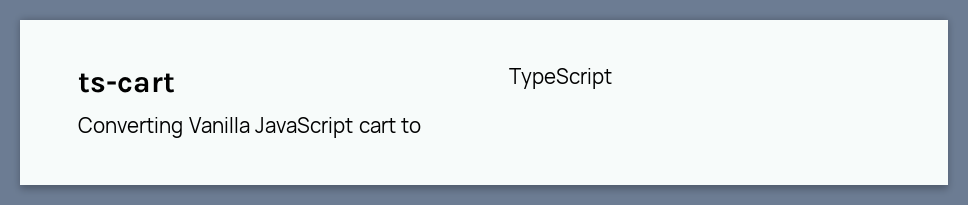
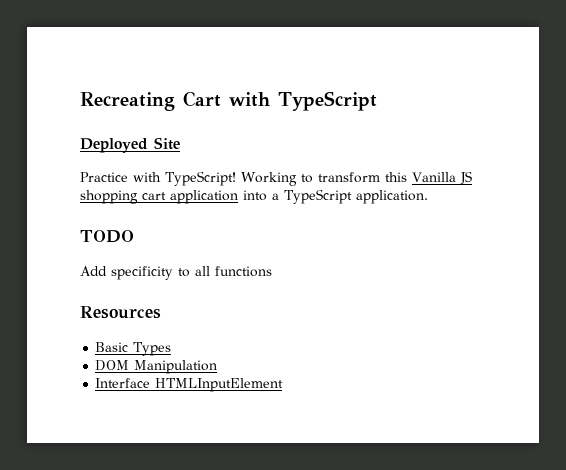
[78,73,175,93] [78,117,422,138] [509,68,612,89] ts-cart // Converting Vanilla JavaScript cart to TypeScript -> [80,91,377,111] [80,137,180,153] [80,171,472,186] [80,189,428,204] [80,230,134,243] [80,266,272,280] [80,306,161,319] [95,342,172,356] [95,360,218,374] [95,378,284,392] Recreating Cart with TypeScript // Deployed Site // Practice with TypeScript! Working to transform this Vanilla JS shopping cart application into a TypeScript application. // TODO // Add specificity to all functions // Resources // Basic Types // DOM Manipulation // Interface HTMLInputElement

